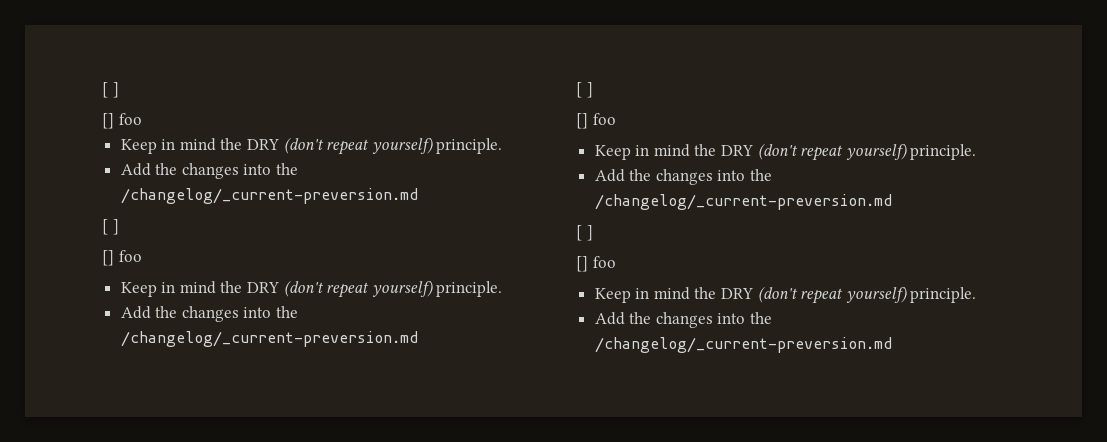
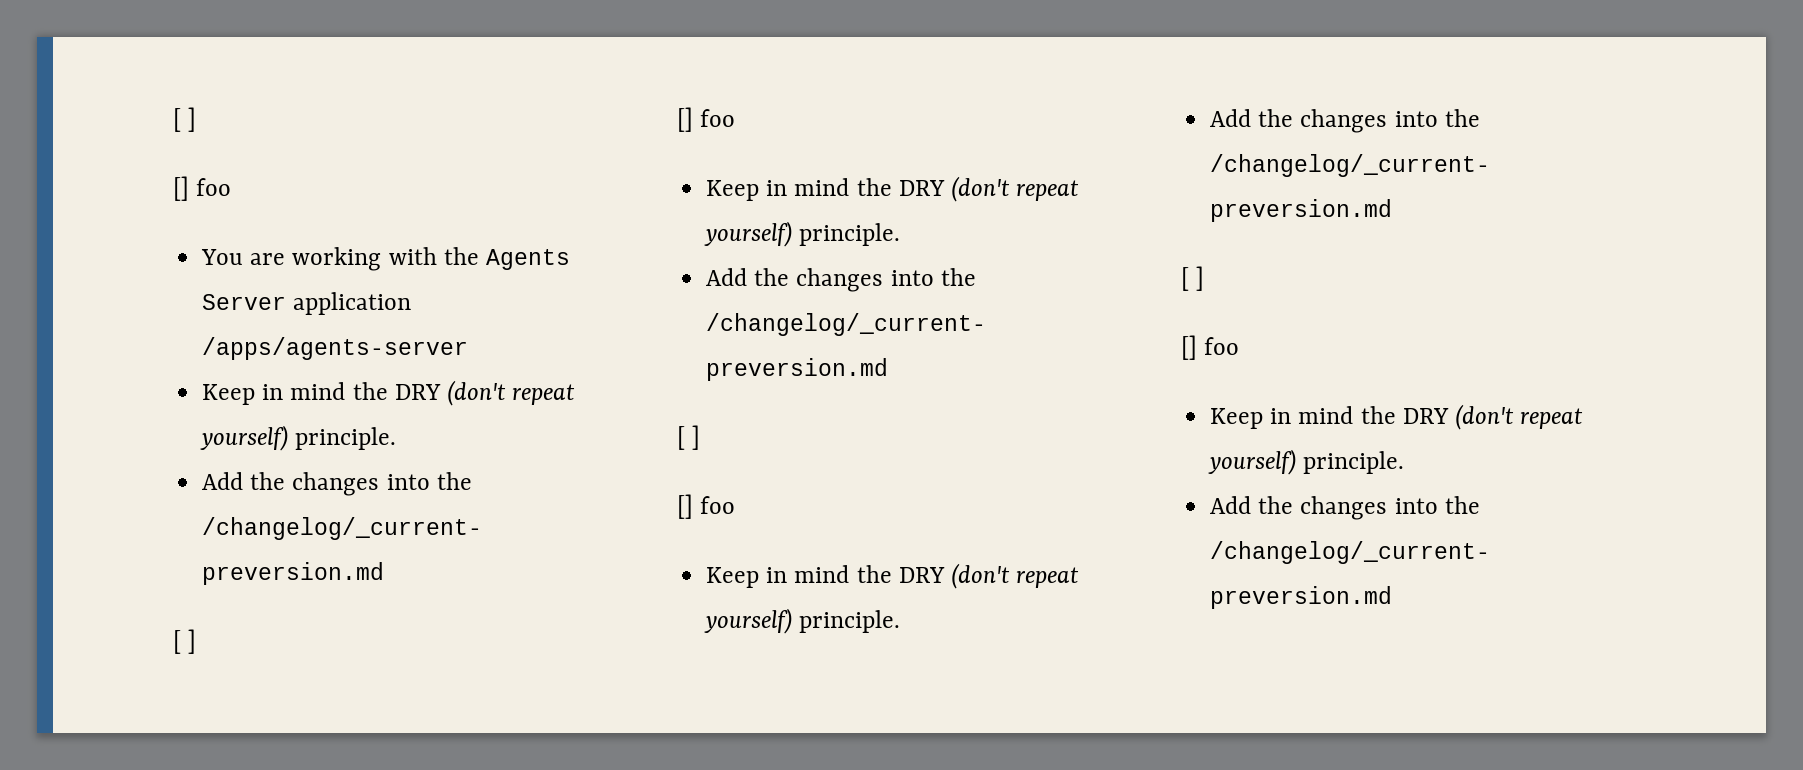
[102,82,119,98] [102,113,142,129] [ ] // [] foo -> [173,107,197,132] [173,176,232,201] [201,247,570,271] [202,292,412,315] [202,337,469,360] [ ] // [] foo // You are working with the Agents Server application /apps/agents-server

